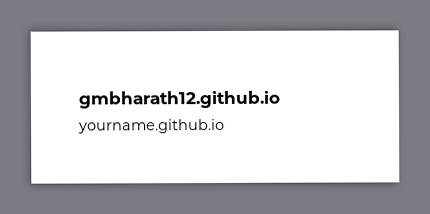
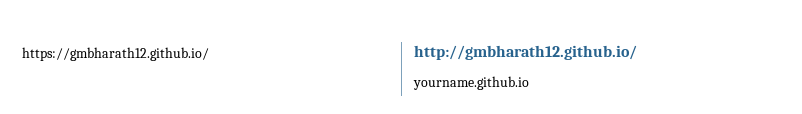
[78,90,281,109] gmbharath12.github.io -> [22,47,209,61] [414,45,637,60] https://gmbharath12.github.io/ // http://gmbharath12.github.io/

